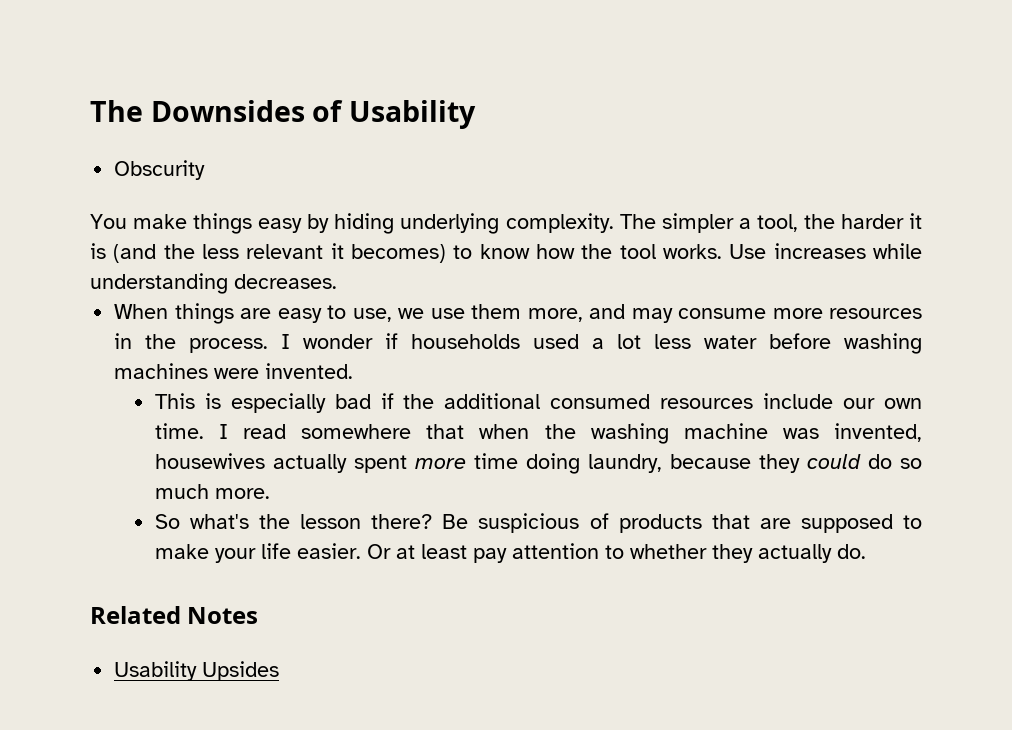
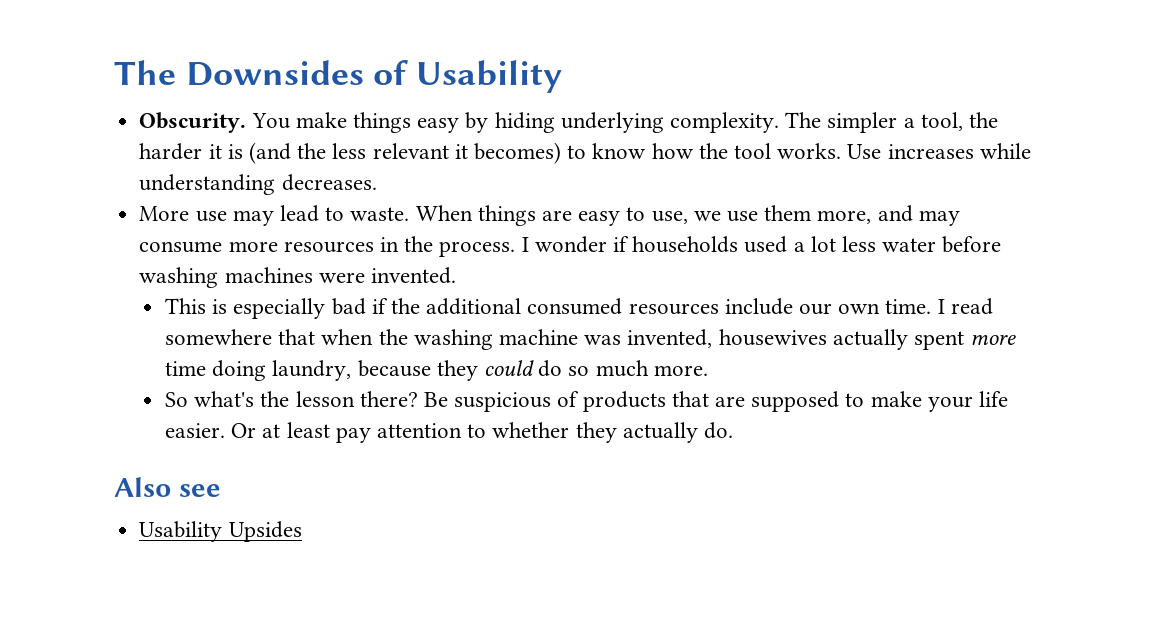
[114,160,206,180] Obscurity // -> [139,112,247,133] Obscurity.
(337, 281) none -> [139,205,410,226] More use may lead to waste.
[90,606,259,624] Related Notes -> [114,477,221,497] Also see

